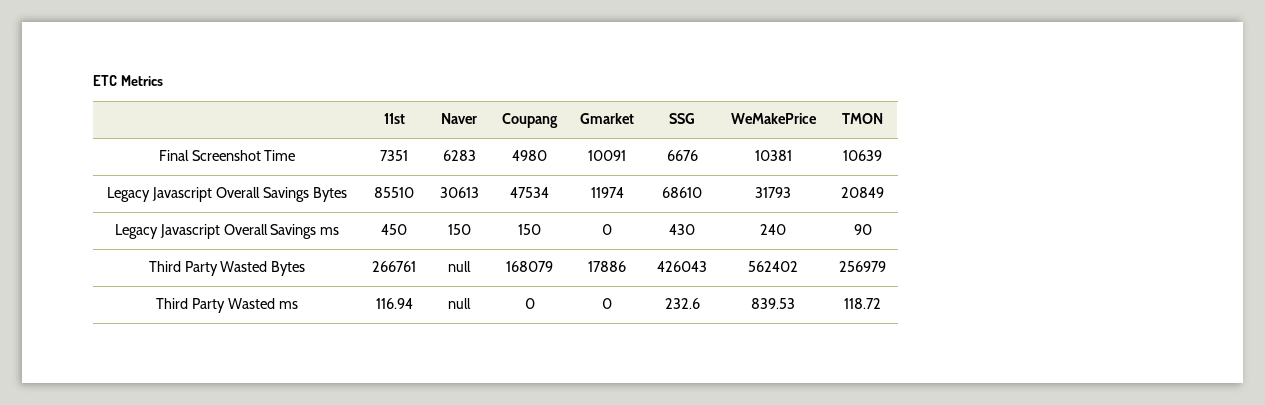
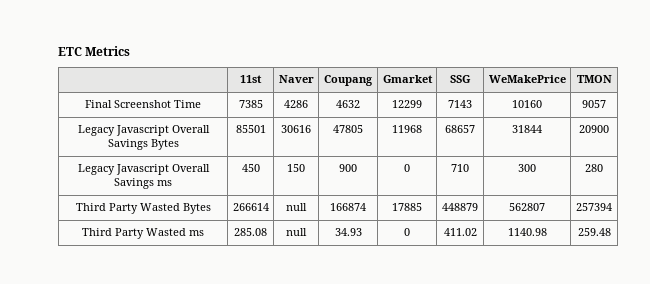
[380,150,408,161] [442,150,476,161] [512,150,547,161] [588,150,626,161] [666,150,698,161] [754,150,792,161] [843,150,882,161] 7351 | 6283 | 4980 | 10091 | 6676 | 10381 | 10639 -> [238,100,263,108] [284,100,308,108] [336,100,360,108] [392,100,422,108] [448,100,472,108] [512,100,542,108] [582,100,606,108] 7385 | 4286 | 4632 | 12299 | 7143 | 10160 | 9057
[374,187,414,198] [439,187,479,198] [510,187,549,198] [590,187,624,198] [662,187,702,198] [755,187,791,198] [841,187,884,198] 85510 | 30613 | 47534 | 11974 | 68610 | 31793 | 20849 -> [235,125,266,133] [281,125,311,133] [333,125,363,133] [392,125,422,133] [445,125,475,133] [512,125,542,133] [579,125,609,133] 85501 | 30616 | 47805 | 11968 | 68657 | 31844 | 20900
[518,224,541,235] [602,224,612,235] [669,224,695,235] [760,224,786,235] [853,224,872,235] 150 | 0 | 430 | 240 | 90 -> [339,164,357,172] [404,164,410,172] [451,164,469,172] [518,164,536,172] [585,164,603,172] 900 | 0 | 710 | 300 | 280
[372,261,416,272] [448,261,471,272] [506,261,553,272] [588,261,626,272] [657,261,707,272] [748,261,798,272] [839,261,886,272] 266761 | null | 168079 | 17886 | 426043 | 562402 | 256979 -> [232,203,269,211] [286,203,307,211] [330,203,366,211] [392,203,422,211] [442,203,478,211] [509,203,545,211] [576,203,612,211] 266614 | null | 166874 | 17885 | 448879 | 562807 | 257394
[375,298,413,309] [448,298,471,309] [524,298,535,309] [602,298,612,309] [664,298,700,309] [751,298,795,309] [844,298,881,309] 116.94 | null | 0 | 0 | 232.6 | 839.53 | 118.72 -> [234,228,267,236] [286,228,307,236] [334,228,362,236] [404,228,410,236] [443,228,477,236] [507,228,547,236] [577,228,611,236] 285.08 | null | 34.93 | 0 | 411.02 | 1140.98 | 259.48

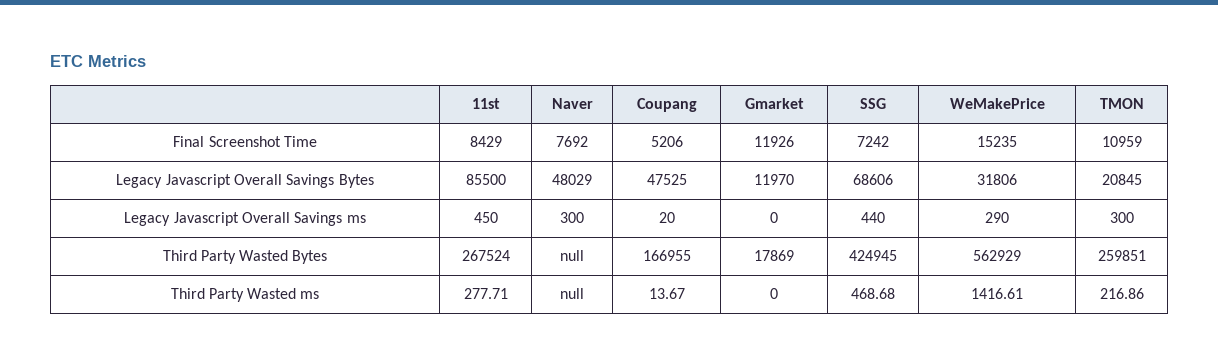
[238,100,263,108] [284,100,308,108] [336,100,360,108] [392,100,422,108] [448,100,472,108] [512,100,542,108] [582,100,606,108] 7385 | 4286 | 4632 | 12299 | 7143 | 10160 | 9057 -> [469,136,502,147] [556,136,588,147] [650,136,683,147] [754,136,794,147] [857,136,889,147] [977,136,1017,147] [1101,136,1142,147] 8429 | 7692 | 5206 | 11926 | 7242 | 15235 | 10959
[235,125,266,133] [281,125,311,133] [333,125,363,133] [392,125,422,133] [445,125,475,133] [512,125,542,133] [579,125,609,133] 85501 | 30616 | 47805 | 11968 | 68657 | 31844 | 20900 -> [465,174,506,185] [552,174,592,185] [646,174,687,185] [754,174,794,185] [853,174,893,185] [977,174,1017,185] [1101,174,1142,185] 85500 | 48029 | 47525 | 11970 | 68606 | 31806 | 20845
[287,164,305,172] [339,164,357,172] [404,164,410,172] [451,164,469,172] [518,164,536,172] [585,164,603,172] 150 | 900 | 0 | 710 | 300 | 280 -> [560,212,584,223] [658,212,675,223] [770,212,778,223] [861,212,885,223] [985,212,1009,223] [1109,212,1134,223] 300 | 20 | 0 | 440 | 290 | 300
[232,203,269,211] [286,203,307,211] [330,203,366,211] [392,203,422,211] [442,203,478,211] [509,203,545,211] [576,203,612,211] 266614 | null | 166874 | 17885 | 448879 | 562807 | 257394 -> [461,250,510,261] [560,250,584,261] [642,250,691,261] [754,250,794,261] [849,250,897,261] [973,250,1021,261] [1097,250,1146,261] 267524 | null | 166955 | 17869 | 424945 | 562929 | 259851
[234,228,267,236] [286,228,307,236] [334,228,362,236] [404,228,410,236] [443,228,477,236] [507,228,547,236] [577,228,611,236] 285.08 | null | 34.93 | 0 | 411.02 | 1140.98 | 259.48 -> [463,288,508,299] [560,288,584,299] [648,288,685,299] [770,288,778,299] [851,288,895,299] [971,288,1023,299] [1099,288,1144,299] 277.71 | null | 13.67 | 0 | 468.68 | 1416.61 | 216.86

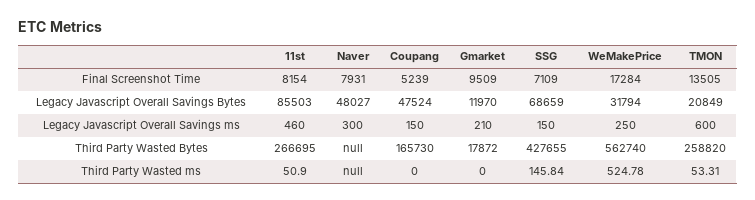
[469,136,502,147] [556,136,588,147] [650,136,683,147] [754,136,794,147] [857,136,889,147] [977,136,1017,147] [1101,136,1142,147] 8429 | 7692 | 5206 | 11926 | 7242 | 15235 | 10959 -> [282,75,307,83] [340,74,365,83] [400,74,429,83] [468,74,497,83] [534,74,558,83] [609,75,641,83] [689,75,721,83] 8154 | 7931 | 5239 | 9509 | 7109 | 17284 | 13505
[465,174,506,185] [552,174,592,185] [646,174,687,185] [754,174,794,185] [853,174,893,185] [977,174,1017,185] [1101,174,1142,185] 85500 | 48029 | 47525 | 11970 | 68606 | 31806 | 20845 -> [277,98,312,106] [335,98,370,106] [397,98,432,106] [468,97,497,106] [528,97,564,106] [609,97,641,106] [687,97,723,106] 85503 | 48027 | 47524 | 11970 | 68659 | 31794 | 20849
[473,212,498,223] 450 -> [284,121,305,129] 460
[658,212,675,223] [770,212,778,223] [861,212,885,223] [985,212,1009,223] [1109,212,1134,223] 20 | 0 | 440 | 290 | 300 -> [405,121,424,129] [473,121,492,129] [537,121,555,129] [614,121,636,129] [694,121,716,129] 150 | 210 | 150 | 250 | 600
[461,250,510,261] [560,250,584,261] [642,250,691,261] [754,250,794,261] [849,250,897,261] [973,250,1021,261] [1097,250,1146,261] 267524 | null | 166955 | 17869 | 424945 | 562929 | 259851 -> [273,143,316,152] [342,144,363,152] [395,144,434,152] [467,144,498,152] [525,144,567,152] [604,144,646,152] [684,144,726,152] 266695 | null | 165730 | 17872 | 427655 | 562740 | 258820
[463,288,508,299] [560,288,584,299] [648,288,685,299] [770,288,778,299] [851,288,895,299] [971,288,1023,299] [1099,288,1144,299] 277.71 | null | 13.67 | 0 | 468.68 | 1416.61 | 216.86 -> [282,166,307,175] [342,167,363,175] [411,167,418,175] [479,167,486,175] [528,167,564,175] [606,167,644,175] [691,167,719,175] 50.9 | null | 0 | 0 | 145.84 | 524.78 | 53.31

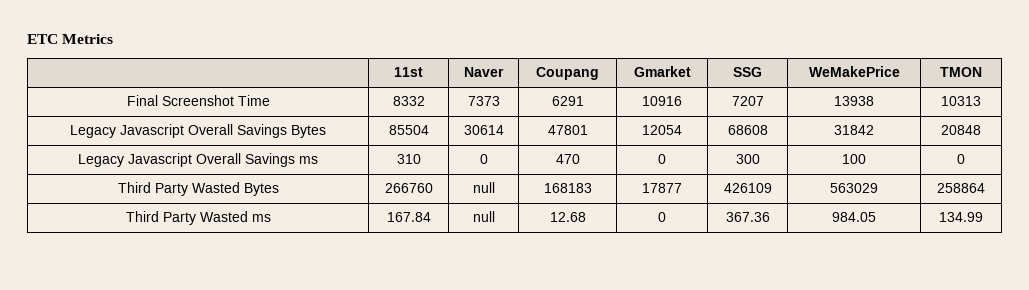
[282,75,307,83] [340,74,365,83] [400,74,429,83] [468,74,497,83] [534,74,558,83] [609,75,641,83] [689,75,721,83] 8154 | 7931 | 5239 | 9509 | 7109 | 17284 | 13505 -> [392,96,425,106] [467,96,500,106] [551,96,584,106] [642,96,682,106] [731,96,764,106] [834,96,874,106] [941,96,981,106] 8332 | 7373 | 6291 | 10916 | 7207 | 13938 | 10313
[277,98,312,106] [335,98,370,106] [397,98,432,106] [468,97,497,106] [528,97,564,106] [609,97,641,106] [687,97,723,106] 85503 | 48027 | 47524 | 11970 | 68659 | 31794 | 20849 -> [388,125,429,135] [463,125,504,135] [547,125,588,135] [642,125,682,135] [727,125,768,135] [834,125,874,135] [941,125,981,135] 85504 | 30614 | 47801 | 12054 | 68608 | 31842 | 20848
[284,121,305,129] [342,121,363,129] [405,121,424,129] [473,121,492,129] [537,121,555,129] [614,121,636,129] [694,121,716,129] 460 | 300 | 150 | 210 | 150 | 250 | 600 -> [396,154,421,164] [479,154,488,164] [555,154,580,164] [658,154,666,164] [735,154,760,164] [842,154,866,164] [957,154,965,164] 310 | 0 | 470 | 0 | 300 | 100 | 0
[273,143,316,152] [342,144,363,152] [395,144,434,152] [467,144,498,152] [525,144,567,152] [604,144,646,152] [684,144,726,152] 266695 | null | 165730 | 17872 | 427655 | 562740 | 258820 -> [384,183,433,193] [472,182,495,193] [543,183,592,193] [642,183,682,193] [723,183,772,193] [830,183,878,193] [937,183,985,193] 266760 | null | 168183 | 17877 | 426109 | 563029 | 258864
[282,166,307,175] [342,167,363,175] [411,167,418,175] [479,167,486,175] [528,167,564,175] [606,167,644,175] [691,167,719,175] 50.9 | null | 0 | 0 | 145.84 | 524.78 | 53.31 -> [386,212,431,222] [472,211,495,222] [549,212,586,222] [658,212,666,222] [725,212,770,222] [832,212,876,222] [939,212,983,222] 167.84 | null | 12.68 | 0 | 367.36 | 984.05 | 134.99

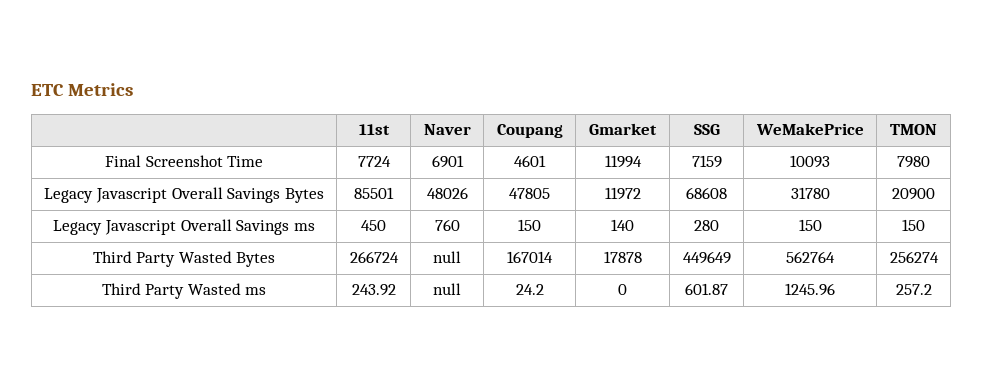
[392,96,425,106] [467,96,500,106] [551,96,584,106] [642,96,682,106] [731,96,764,106] [834,96,874,106] [941,96,981,106] 8332 | 7373 | 6291 | 10916 | 7207 | 13938 | 10313 -> [357,156,391,167] [431,155,464,168] [514,155,546,167] [604,155,642,168] [691,155,722,168] [790,155,830,168] [897,156,930,168] 7724 | 6901 | 4601 | 11994 | 7159 | 10093 | 7980
[388,125,429,135] [463,125,504,135] [547,125,588,135] [642,125,682,135] 85504 | 30614 | 47801 | 12054 -> [354,187,394,199] [426,187,468,199] [509,188,550,199] [604,187,641,200] 85501 | 48026 | 47805 | 11972
[834,125,874,135] [941,125,981,135] 31842 | 20848 -> [790,187,830,199] [892,188,935,200] 31780 | 20900
[396,154,421,164] [479,154,488,164] [555,154,580,164] [658,154,666,164] [735,154,760,164] [842,154,866,164] [957,154,965,164] 310 | 0 | 470 | 0 | 300 | 100 | 0 -> [361,220,386,231] [434,219,460,231] [518,219,541,231] [611,219,634,231] [694,220,719,231] [798,219,822,231] [902,219,925,231] 450 | 760 | 150 | 140 | 280 | 150 | 150
[384,183,433,193] [472,182,495,193] [543,183,592,193] [642,183,682,193] [723,183,772,193] [830,183,878,193] [937,183,985,193] 266760 | null | 168183 | 17877 | 426109 | 563029 | 258864 -> [349,251,399,263] [433,251,461,263] [507,251,553,263] [603,251,642,263] [682,251,731,264] [786,251,835,263] [889,251,939,263] 266724 | null | 167014 | 17878 | 449649 | 562764 | 256274
[386,212,431,222] [472,211,495,222] [549,212,586,222] [658,212,666,222] [725,212,770,222] [832,212,876,222] [939,212,983,222] 167.84 | null | 12.68 | 0 | 367.36 | 984.05 | 134.99 -> [351,284,396,296] [433,283,461,295] [515,284,544,295] [618,284,627,295] [685,283,728,295] [785,283,835,296] [895,284,932,295] 243.92 | null | 24.2 | 0 | 601.87 | 1245.96 | 257.2

